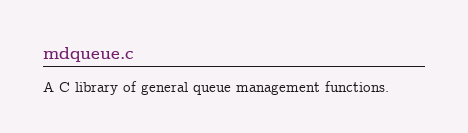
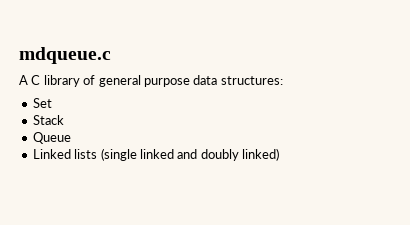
[193,81,389,95] queue management functions. -> [143,75,283,87] [32,98,52,108] [32,115,64,125] [32,132,71,144] [32,148,279,161] purpose data structures: // Set // Stack // Queue // Linked lists (single linked and doubly linked)

